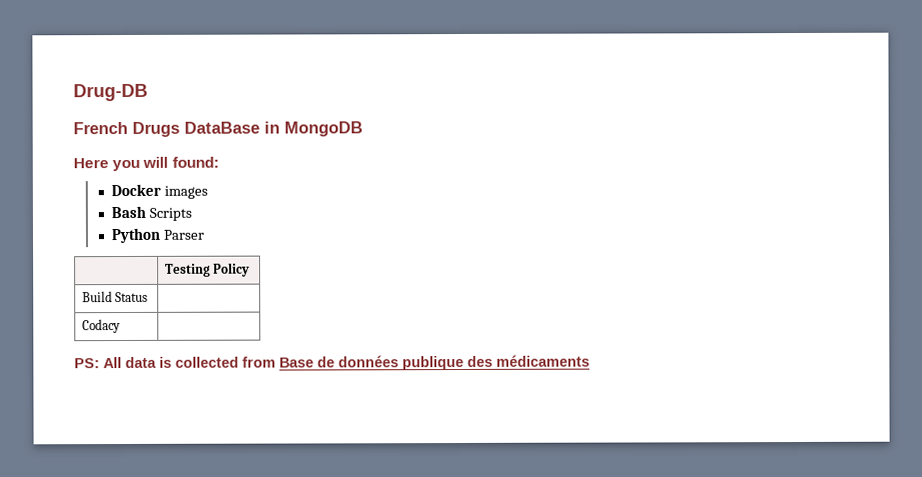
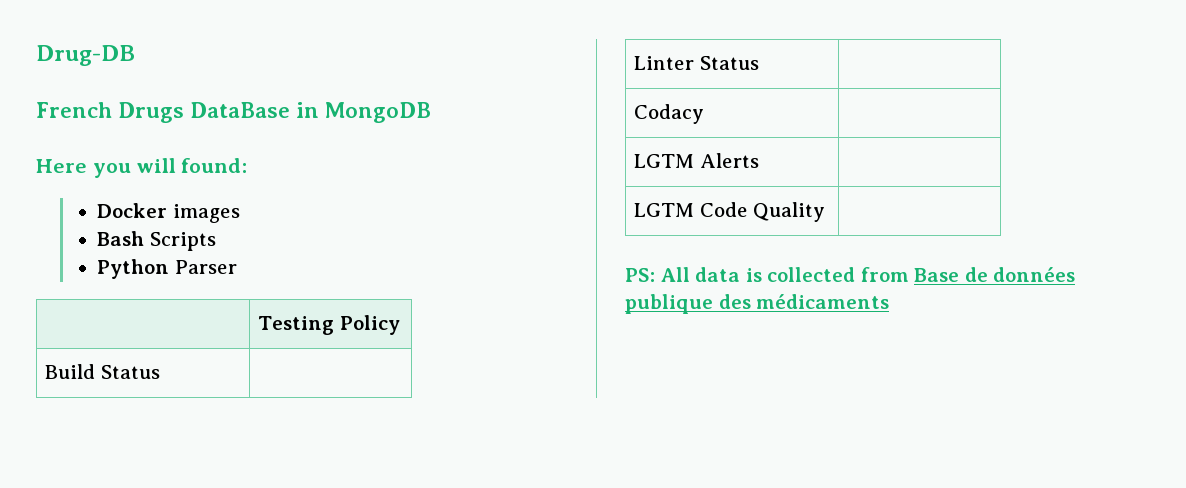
(149, 297) none -> [634,56,759,70] // Linter Status |
(121, 326) none -> [634,153,759,168] [634,202,826,222] // LGTM Alerts | // LGTM Code Quality |

